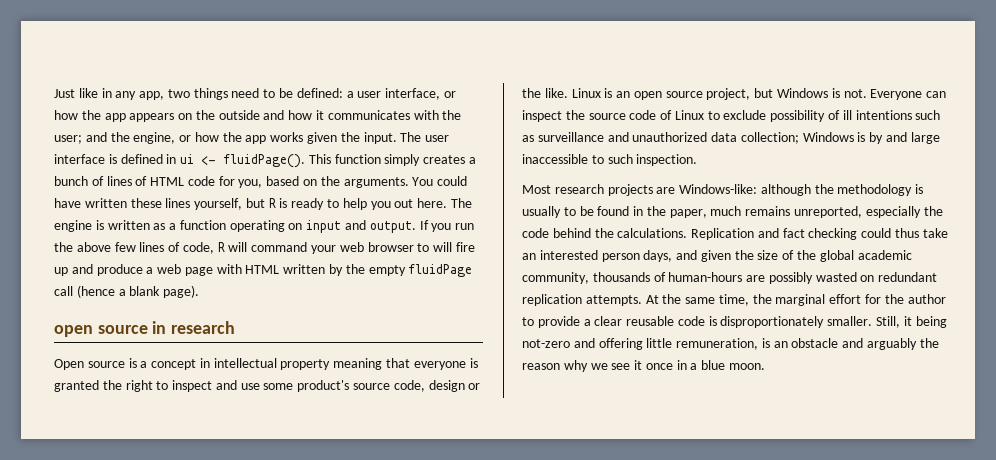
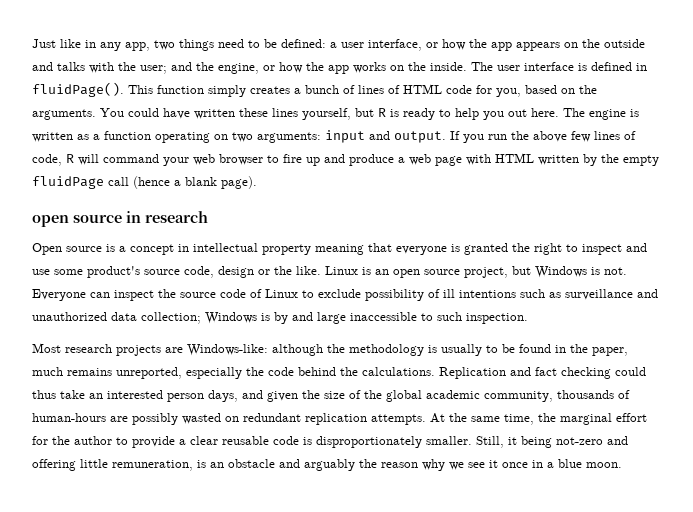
[288,110,410,120] how it communicates -> [57,62,85,71] talks
[307,132,397,144] given the input. -> [390,62,467,71] on the inside.
[180,154,217,165] ui <- -> (647, 67) none
(303, 226) none -> [232,132,321,143] two arguments:
[433,242,453,252] will -> (279, 159) none

